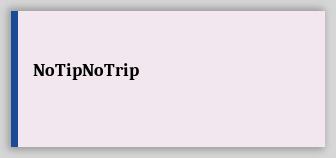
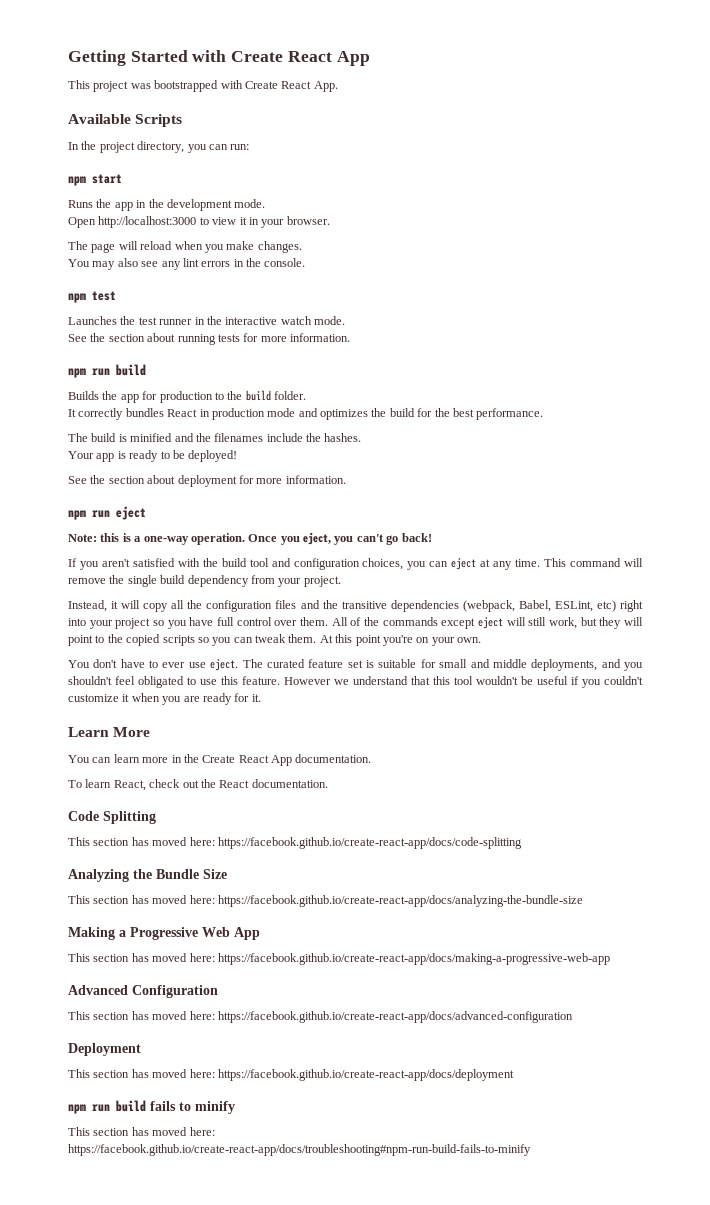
[33,63,139,80] NoTipNoTrip -> [68,50,370,66] [68,80,338,92] [68,114,183,127] [68,141,250,153] [68,174,122,186] [68,199,266,211] [68,216,330,228] [68,241,302,253] [68,258,306,270] [68,291,116,303] [68,316,345,325] [68,333,350,345] [68,364,146,378] [68,390,306,403] [68,408,544,420] [68,433,362,442] [68,450,238,462] [68,475,346,487] [68,506,146,520] [68,532,432,545] [68,558,644,570] [68,575,341,587] [68,600,643,612] [68,617,644,629] [68,634,481,646] [68,659,643,671] [68,676,643,688] [68,693,261,705] [68,727,151,737] [68,754,372,766] [68,779,328,791] [68,811,156,824] [68,837,522,849] [68,869,227,882] [68,895,583,907] [68,927,260,940] [68,953,610,965] [68,985,218,998] [68,1011,573,1023] [68,1043,141,1056] [68,1069,514,1081] [68,1100,235,1114] [68,1127,215,1136] [68,1144,531,1156] Getting Started with Create React App // This project was bootstrapped with Create React App. // Available Scripts // In the project directory, you can run: // npm start // Runs the app in the development mode. // Open http://localhost:3000 to view it in your browser. // The page will reload when you make changes. // You may also see any lint errors in the console. // npm test // Launches the test runner in the interactive watch mode. // See the section about running tests for more information. // npm run build // Builds the app for production to the build folder. // It correctly bundles React in production mode and optimizes the build for the best performance. // The build is minified and the filenames include the hashes. // Your app is ready to be deployed! // See the section about deployment for more information. // npm run eject // Note: this is a one-way operation. Once you eject, you can't go back! // If you aren't satisfied with the build tool and configuration choices, you can eject at any time. This command will remove the single build dependency from your project. // Instead, it will copy all the configuration files and the transitive dependencies (webpack, Babel, ESLint, etc) right into your project so you have full control over them. All of the commands except eject will still work, but they will point to the copied scripts so you can tweak them. At this point you're on your own. // You don't have to ever use eject. The curated feature set is suitable for small and middle deployments, and you shouldn't feel obligated to use this feature. However we understand that this tool wouldn't be useful if you couldn't customize it when you are ready for it. // Learn More // You can learn more in the Create React App documentation. // To learn React, check out the React documentation. // Code Splitting // This section has moved here: https://facebook.github.io/create-react-app/docs/code-splitting // Analyzing the Bundle Size // This section has moved here: https://facebook.github.io/create-react-app/docs/analyzing-the-bundle-size // Making a Progressive Web App // This section has moved here: https://facebook.github.io/create-react-app/docs/making-a-progressive-web-app // Advanced Configuration // This section has moved here: https://facebook.github.io/create-react-app/docs/advanced-configuration // Deployment // This section has moved here: https://facebook.github.io/create-react-app/docs/deployment // npm run build fails to minify // This section has moved here: https://facebook.github.io/create-react-app/docs/troubleshooting#npm-run-build-fails-to-minify

